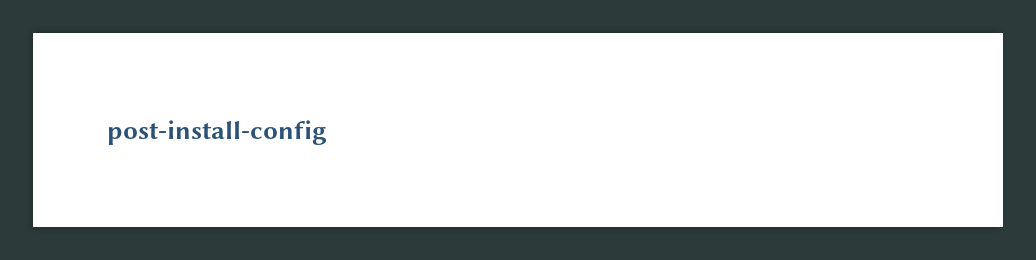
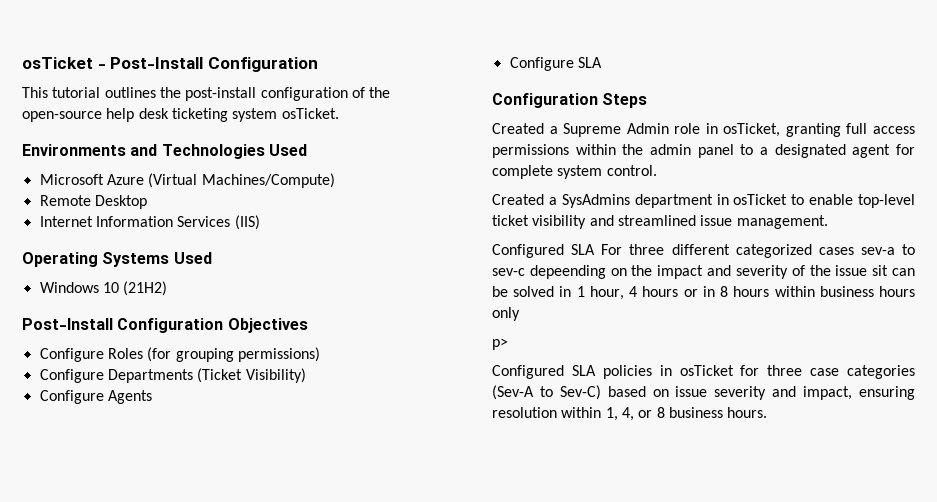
[107,120,327,145] post-install-config -> [22,57,318,72] [22,87,391,101] [22,108,339,122] [22,144,307,159] [39,173,335,188] [39,195,147,209] [39,215,260,230] [22,252,212,267] [39,281,168,296] [22,318,308,333] [39,347,320,362] [39,368,306,383] [39,390,152,404] [509,57,602,71] [492,93,648,108] [492,123,915,137] [492,144,915,158] [492,165,657,179] [492,194,915,208] [492,215,828,229] [492,244,915,258] [492,265,915,279] [492,286,915,300] [492,307,520,321] [492,338,508,350] [492,365,915,379] [492,385,915,400] [492,407,768,421] osTicket - Post-Install Configuration // This tutorial outlines the post-install configuration of the open-source help desk ticketing system osTicket. // Environments and Technologies Used // Microsoft Azure (Virtual Machines/Compute) // Remote Desktop // Internet Information Services (IIS) // Operating Systems Used // Windows 10 (21H2) // Post-Install Configuration Objectives // Configure Roles (for grouping permissions) // Configure Departments (Ticket Visibility) // Configure Agents // Configure SLA // Configuration Steps // Created a Supreme Admin role in osTicket, granting full access permissions within the admin panel to a designated agent for complete system control. // Created a SysAdmins department in osTicket to enable top-level ticket visibility and streamlined issue management. // Configured SLA For three different categorized cases sev-a to sev-c depeending on the impact and severity of the issue sit can be solved in 1 hour, 4 hours or in 8 hours within business hours only // p> // Configured SLA policies in osTicket for three case categories (Sev-A to Sev-C) based on issue severity and impact, ensuring resolution within 1, 4, or 8 business hours.

